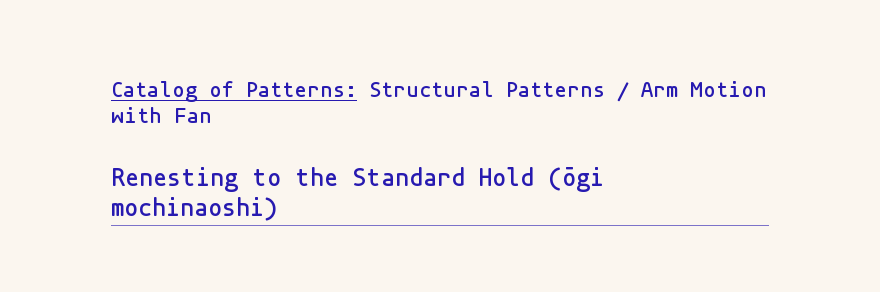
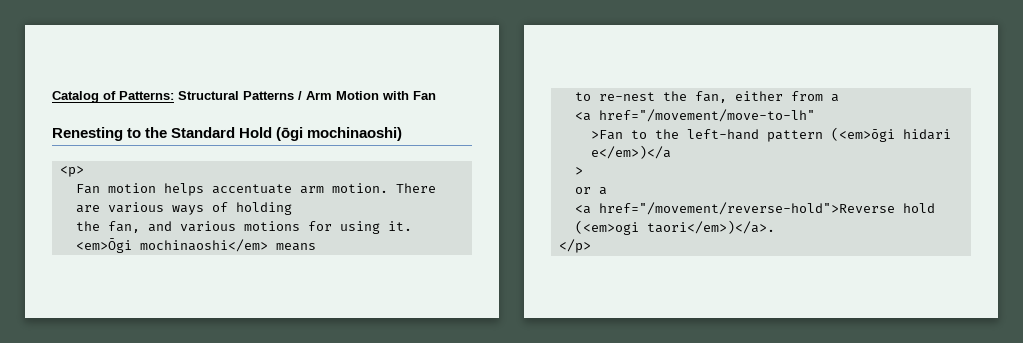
(278, 209) none -> [59,166,84,177] [75,183,436,196] [75,202,292,215] [75,221,412,234] [75,238,316,253] [574,91,839,103] [574,109,815,122] [590,127,951,142] [590,145,671,159] [574,167,583,175] [574,187,607,195] [574,202,935,215] [574,220,775,235] [558,239,591,253] // <p> // Fan motion helps accentuate arm motion. There are various ways of holding // the fan, and various motions for using it. <em>Ōgi mochinaoshi</em> means // to re-nest the fan, either from a // <a href="/movement/move-to-lh" // >Fan to the left-hand pattern (<em>ōgi hidari e</em>)</a // > // or a // <a href="/movement/reverse-hold">Reverse hold (<em>ogi taori</em>)</a>. // </p>

